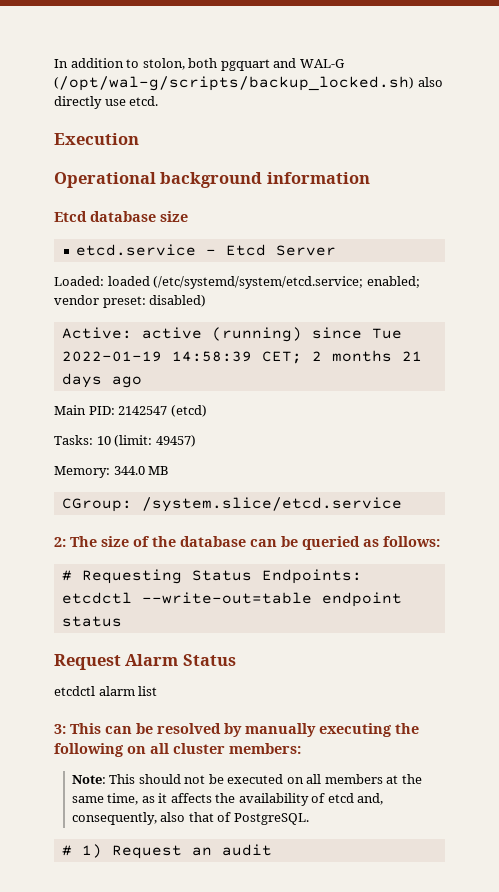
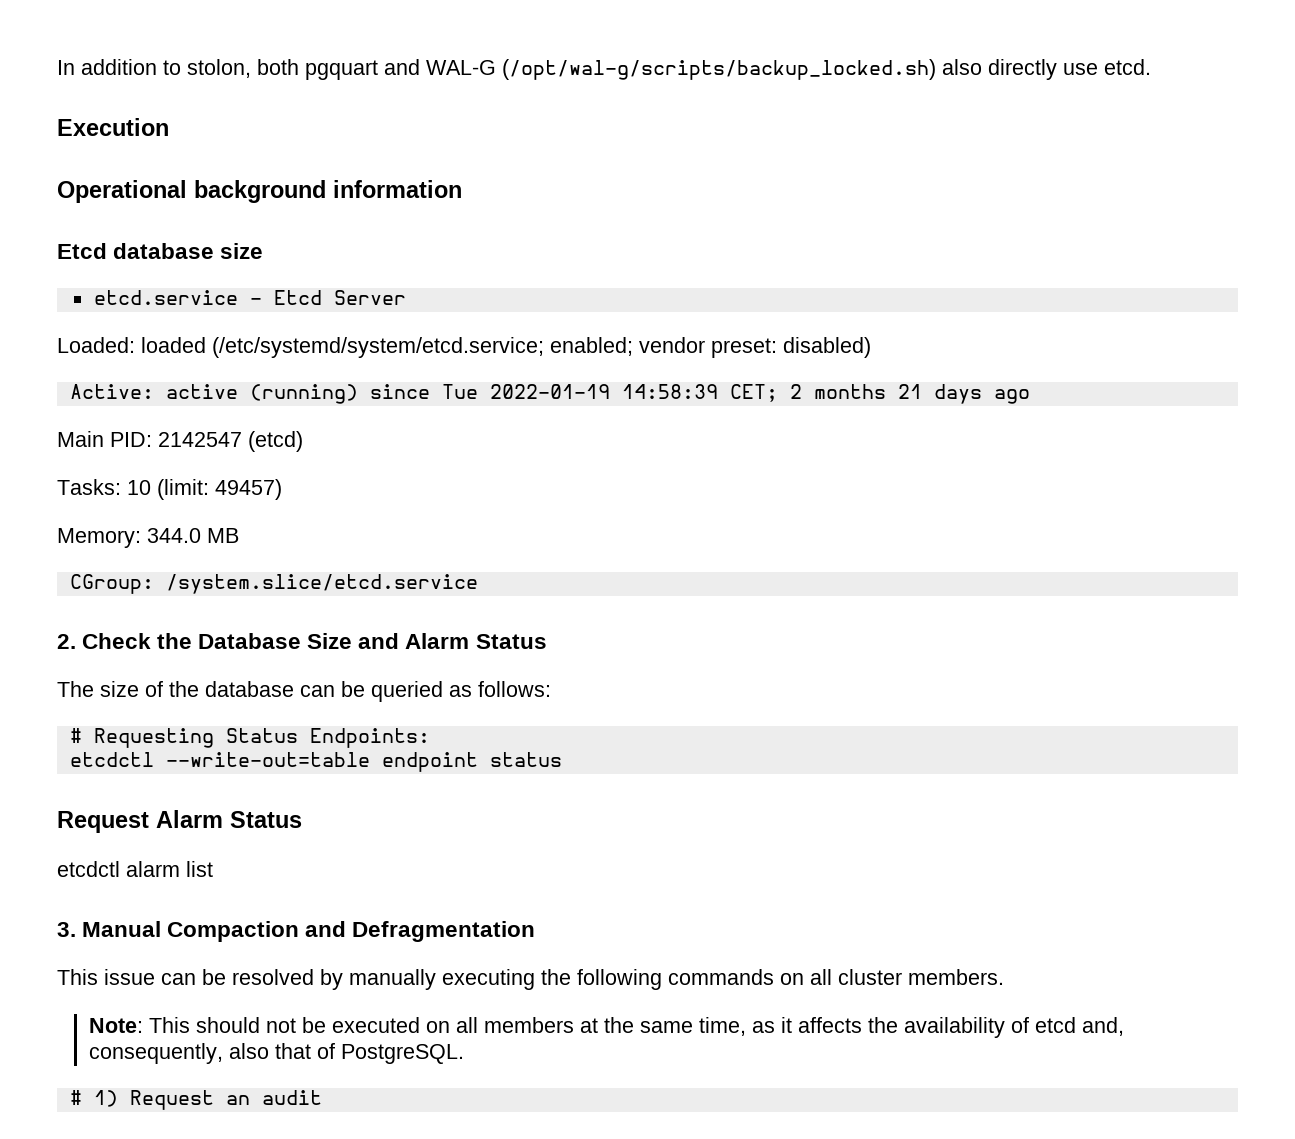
[54,537,66,547] 2: -> [57,633,547,649] 2. Check the Database Size and Alarm Status //
[54,723,101,734] 3: This -> [57,921,536,942] [57,969,155,985] 3. Manual Compaction and Defragmentation // This issue
(124, 750) none -> [668,969,774,985] commands
[229,743,301,754] members: -> [908,969,1004,985] members.

